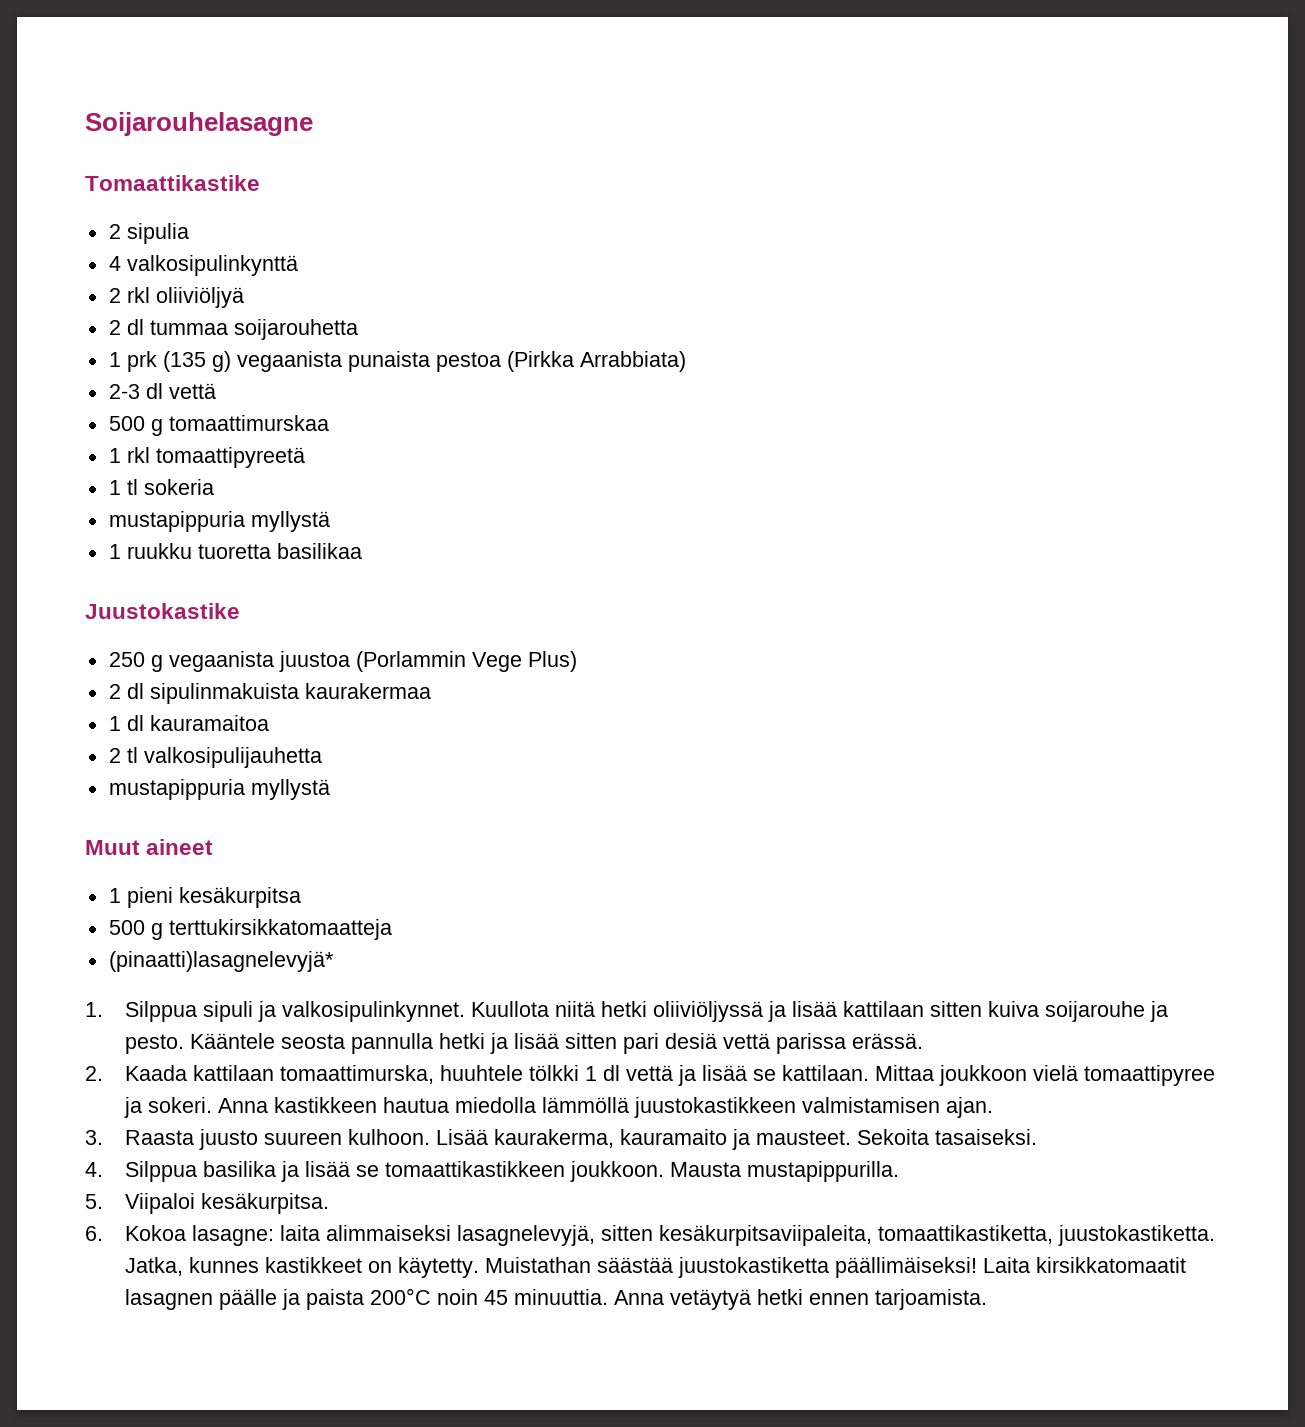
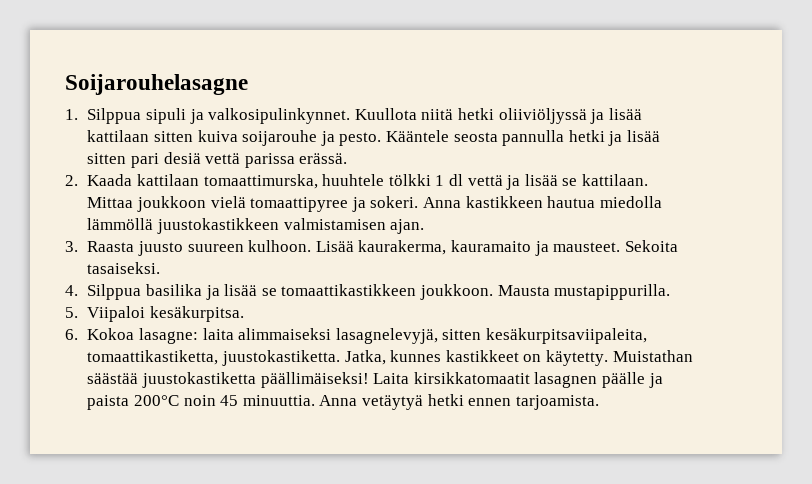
[85,175,260,191] [108,223,189,244] [108,255,298,276] [108,287,244,308] [108,319,358,340] [108,351,686,372] [108,383,216,399] [108,415,329,436] [108,447,305,468] [108,479,214,495] [108,511,330,532] [108,543,362,559] [85,603,240,619] [108,651,577,672] [108,683,431,704] [108,715,269,731] [108,747,322,768] [108,779,330,800] [85,839,214,855] [108,887,301,908] [108,919,392,940] [108,951,334,972] // Tomaattikastike // 2 sipulia // 4 valkosipulinkynttä // 2 rkl oliiviöljyä // 2 dl tummaa soijarouhetta // 1 prk (135 g) vegaanista punaista pestoa (Pirkka Arrabbiata) // 2-3 dl vettä // 500 g tomaattimurskaa // 1 rkl tomaattipyreetä // 1 tl sokeria // mustapippuria myllystä // 1 ruukku tuoretta basilikaa // Juustokastike // 250 g vegaanista juustoa (Porlammin Vege Plus) // 2 dl sipulinmakuista kaurakermaa // 1 dl kauramaitoa // 2 tl valkosipulijauhetta // mustapippuria myllystä // Muut aineet // 1 pieni kesäkurpitsa // 500 g terttukirsikkatomaatteja // (pinaatti)lasagnelevyjä* -> (248, 84) none

